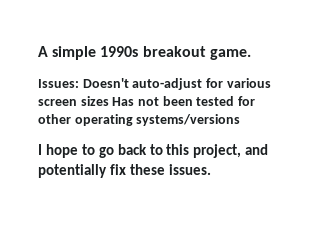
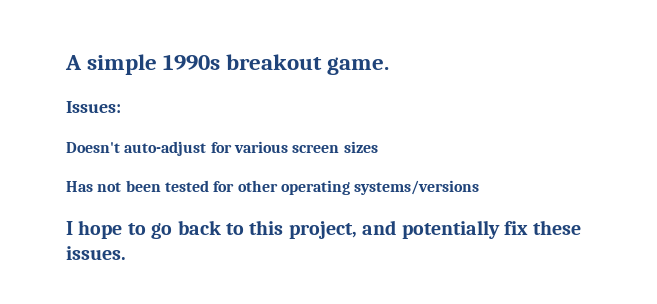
(79, 83) none -> (121, 107) //
(109, 101) none -> (378, 147) //

